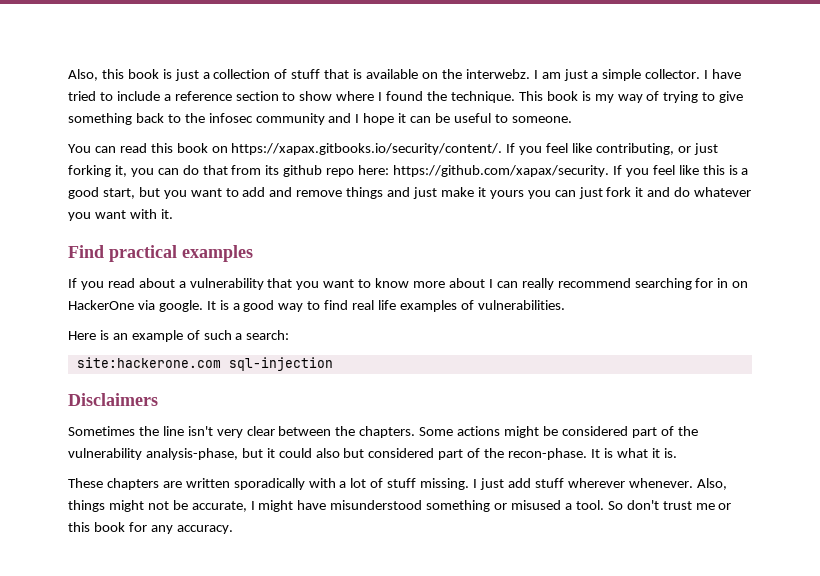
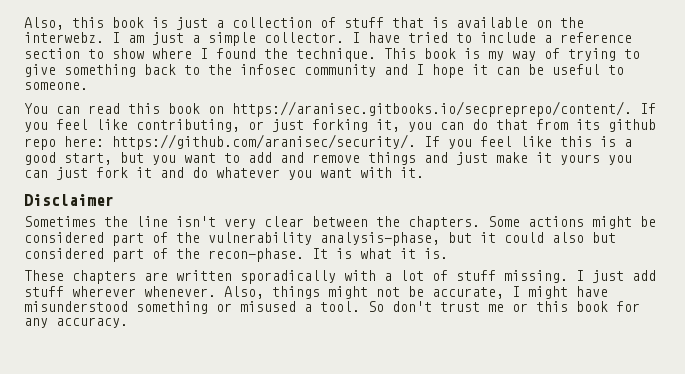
[231,143,503,155] https://xapax.gitbooks.io/security/content/. -> [232,101,632,117] https://aranisec.gitbooks.io/secpreprepo/content/.
[393,165,610,177] https://github.com/xapax/security. -> [112,134,416,150] https://github.com/aranisec/security/.
[68,245,253,262] [68,278,749,290] [68,300,565,312] [68,330,290,342] [76,357,333,371] [68,393,158,406] Find practical examples // If you read about a vulnerability that you want to know more about I can really recommend searching for in on HackerOne via google. It is a good way to find real life examples of vulnerabilities. // Here is an example of such a search: // site:hackerone.com sql-injection // Disclaimers -> [24,194,114,206] Disclaimer

